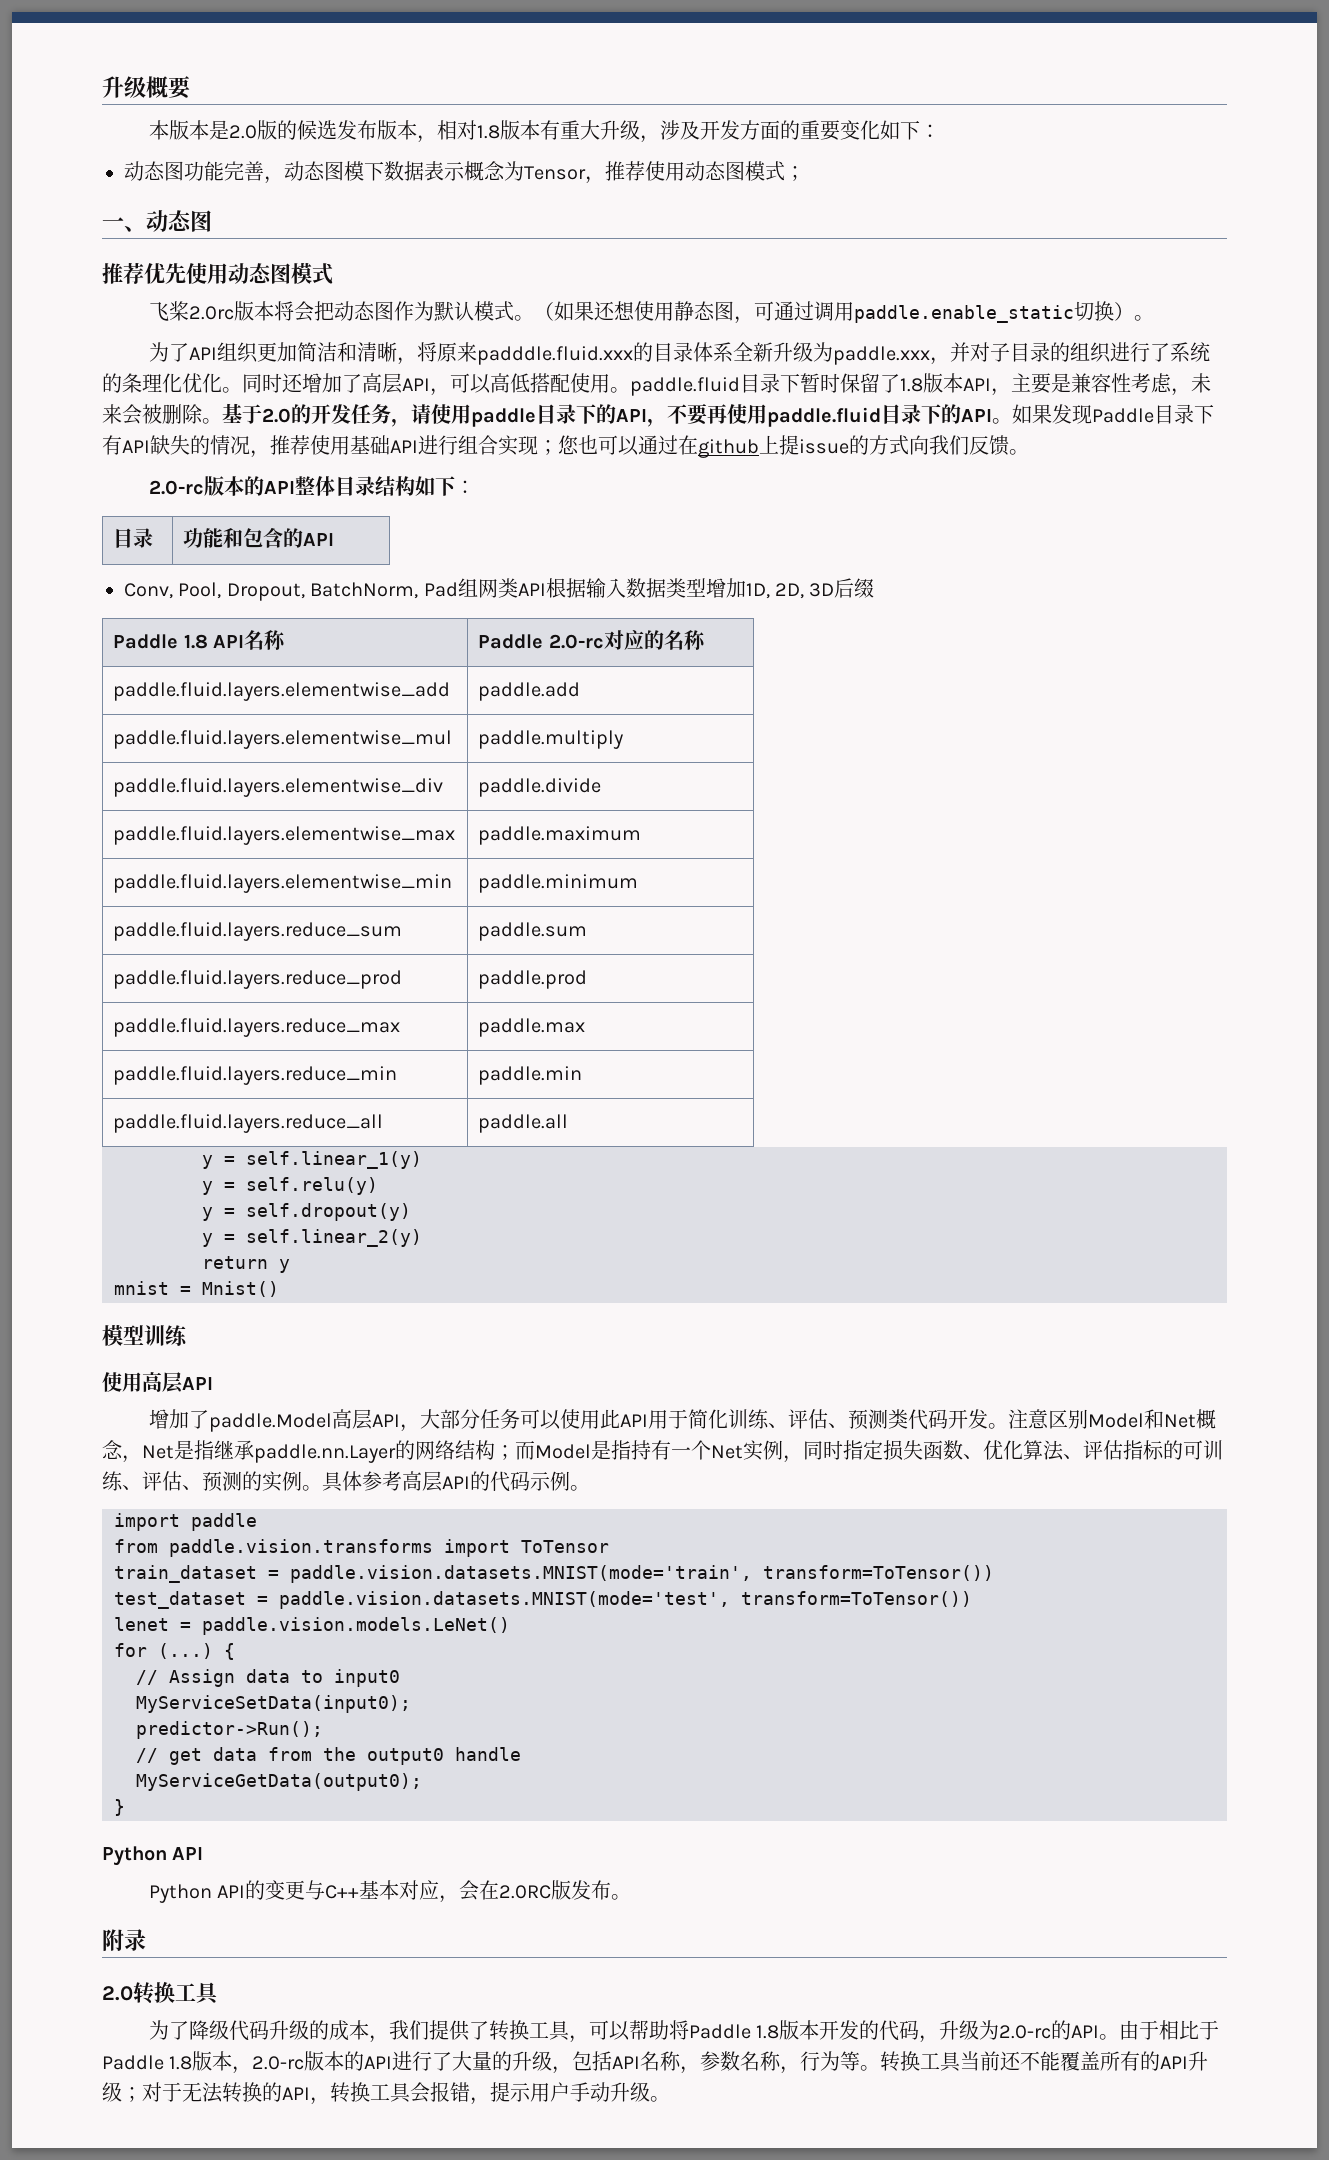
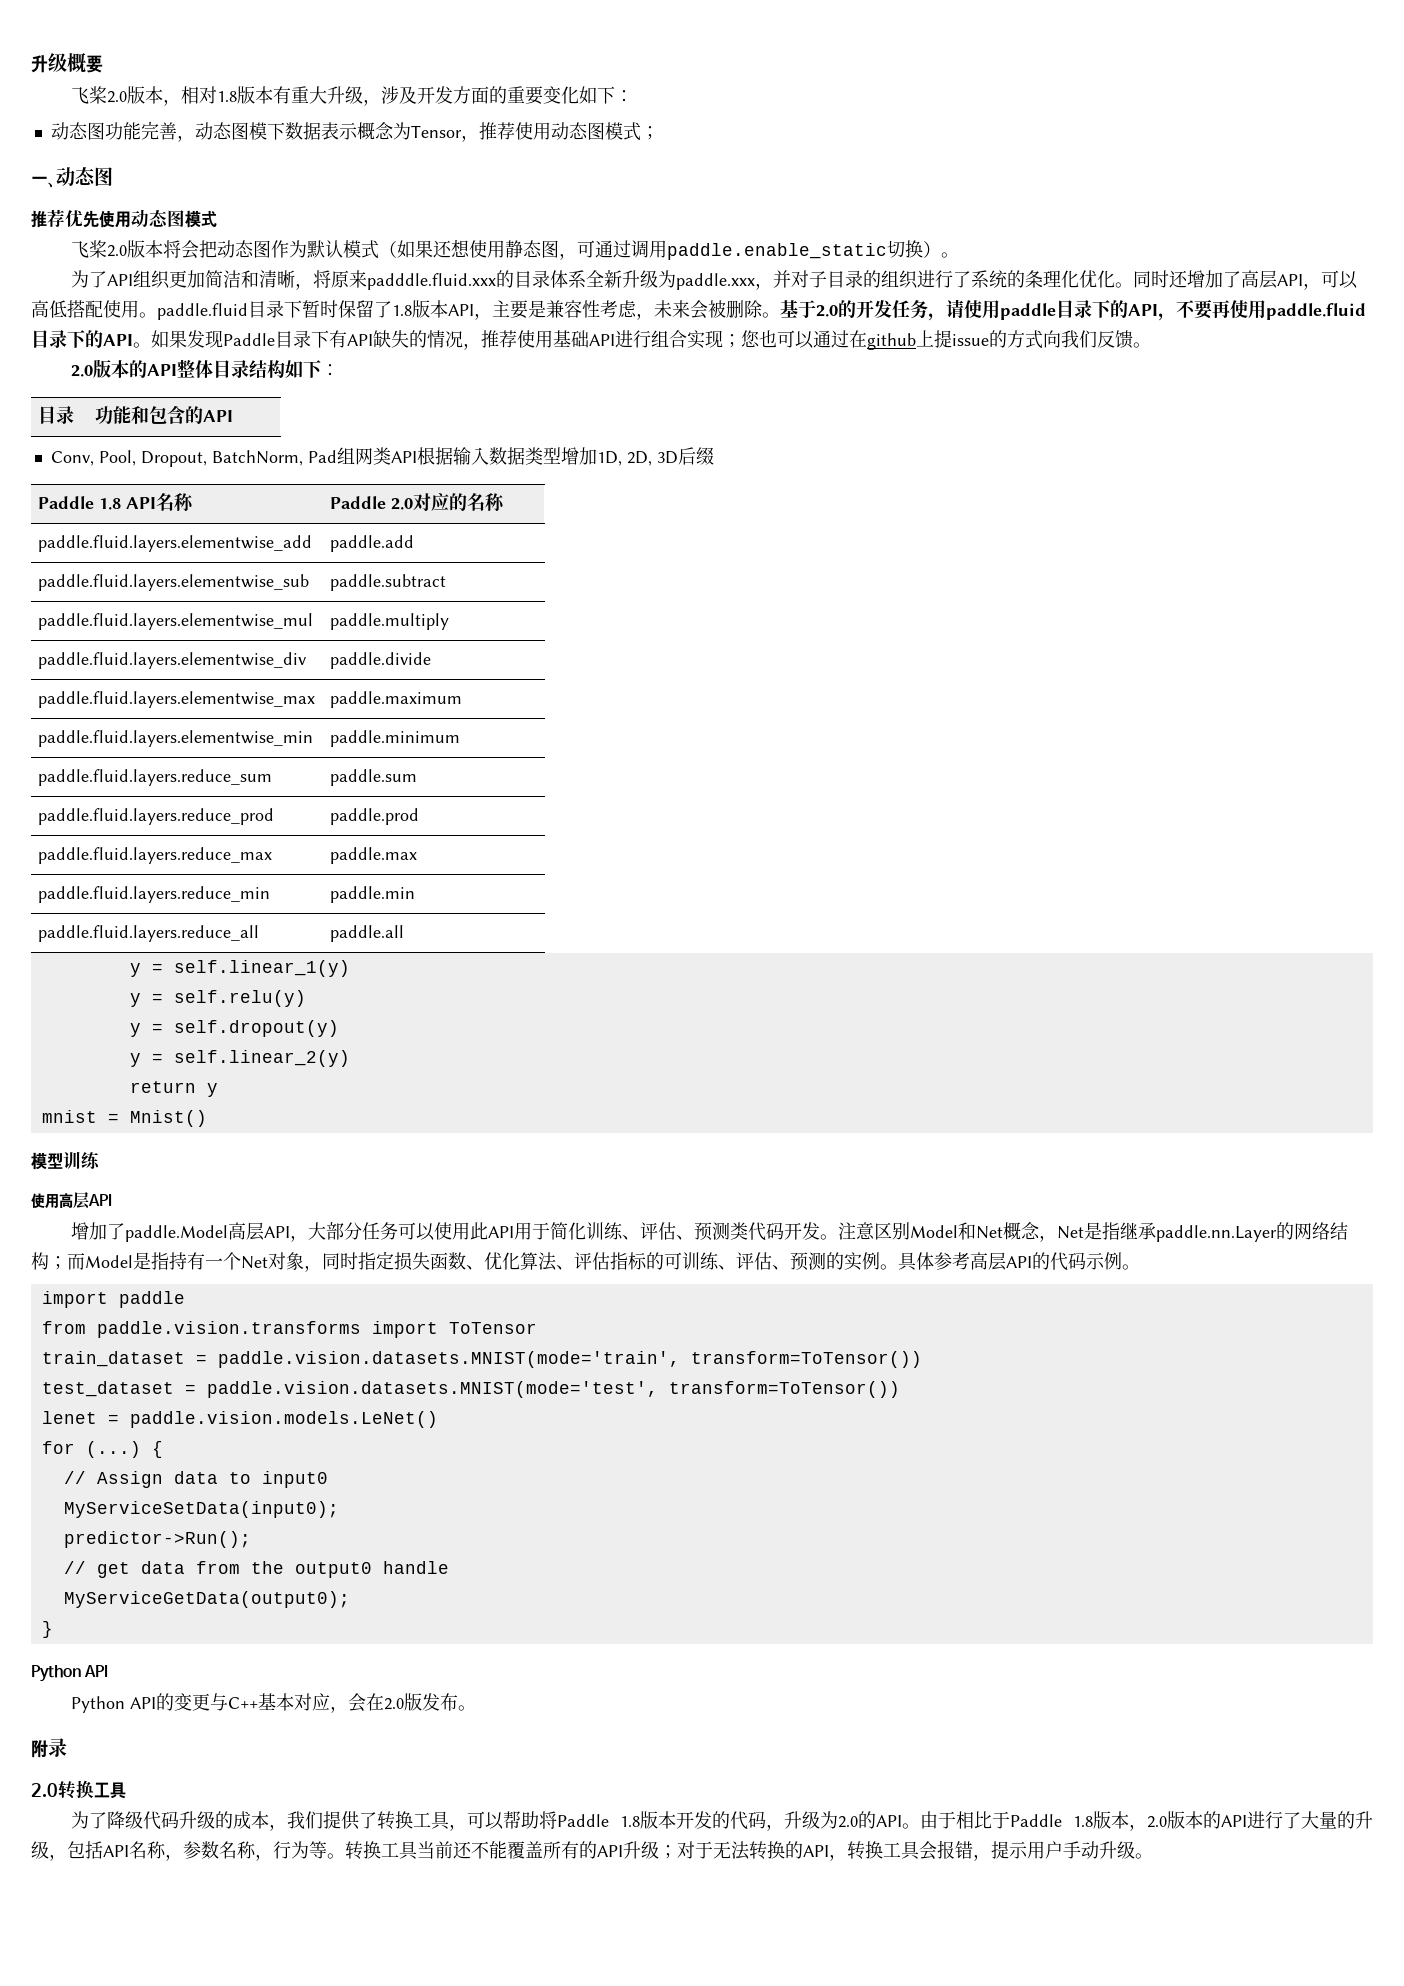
[148,120,377,140] 本版本是2.0版的候选发布 -> [70,86,127,104] 飞桨2.0
[188,306,234,320] 2.0rc -> [106,245,127,257] 2.0
[513,315,534,321] 。 -> (379, 249) none
[148,480,204,495] 2.0-rc -> [70,365,93,377] 2.0
[548,634,604,649] 2.0-rc -> [391,498,414,510] 2.0
(581, 691) none -> [38,574,310,591] [330,574,447,591] // paddle.fluid.layers.elementwise_sub | paddle.subtract
[743,1440,783,1461] 实例 -> [268,1252,304,1270] 对象
[498,1885,551,1899] 2.0RC -> [383,1698,404,1710] 2.0
[998,2025,1051,2039] 2.0-rc -> [837,1816,858,1828] 2.0
[252,2056,305,2070] 2.0-rc -> [1147,1816,1167,1828] 2.0

